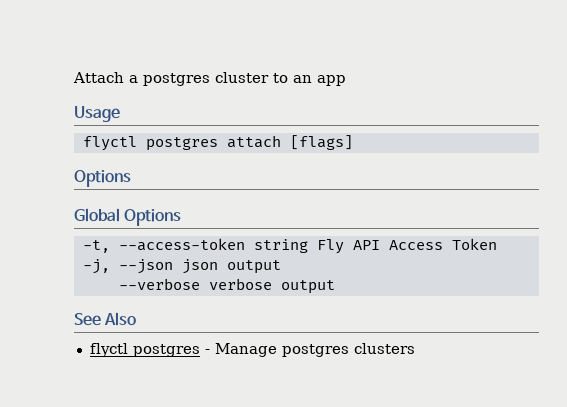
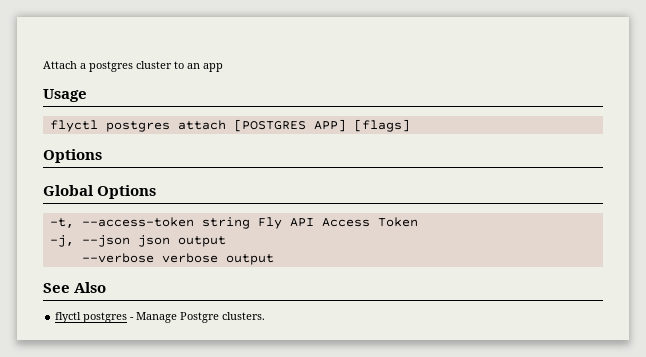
(281, 141) none -> [233,119,346,132] [POSTGRES APP]
[281,343,415,357] postgres clusters -> [180,312,266,323] Postgre clusters.

